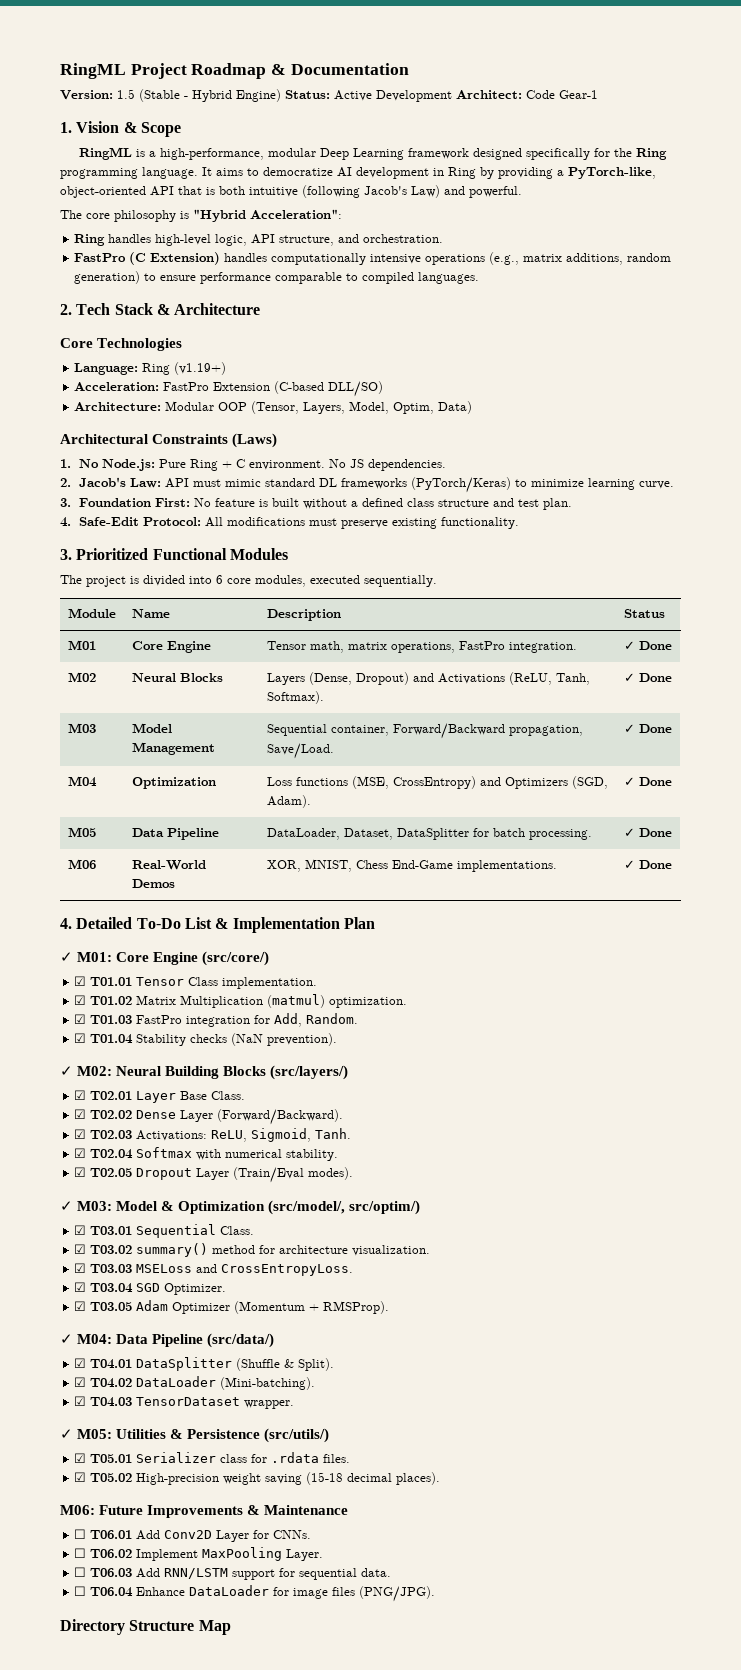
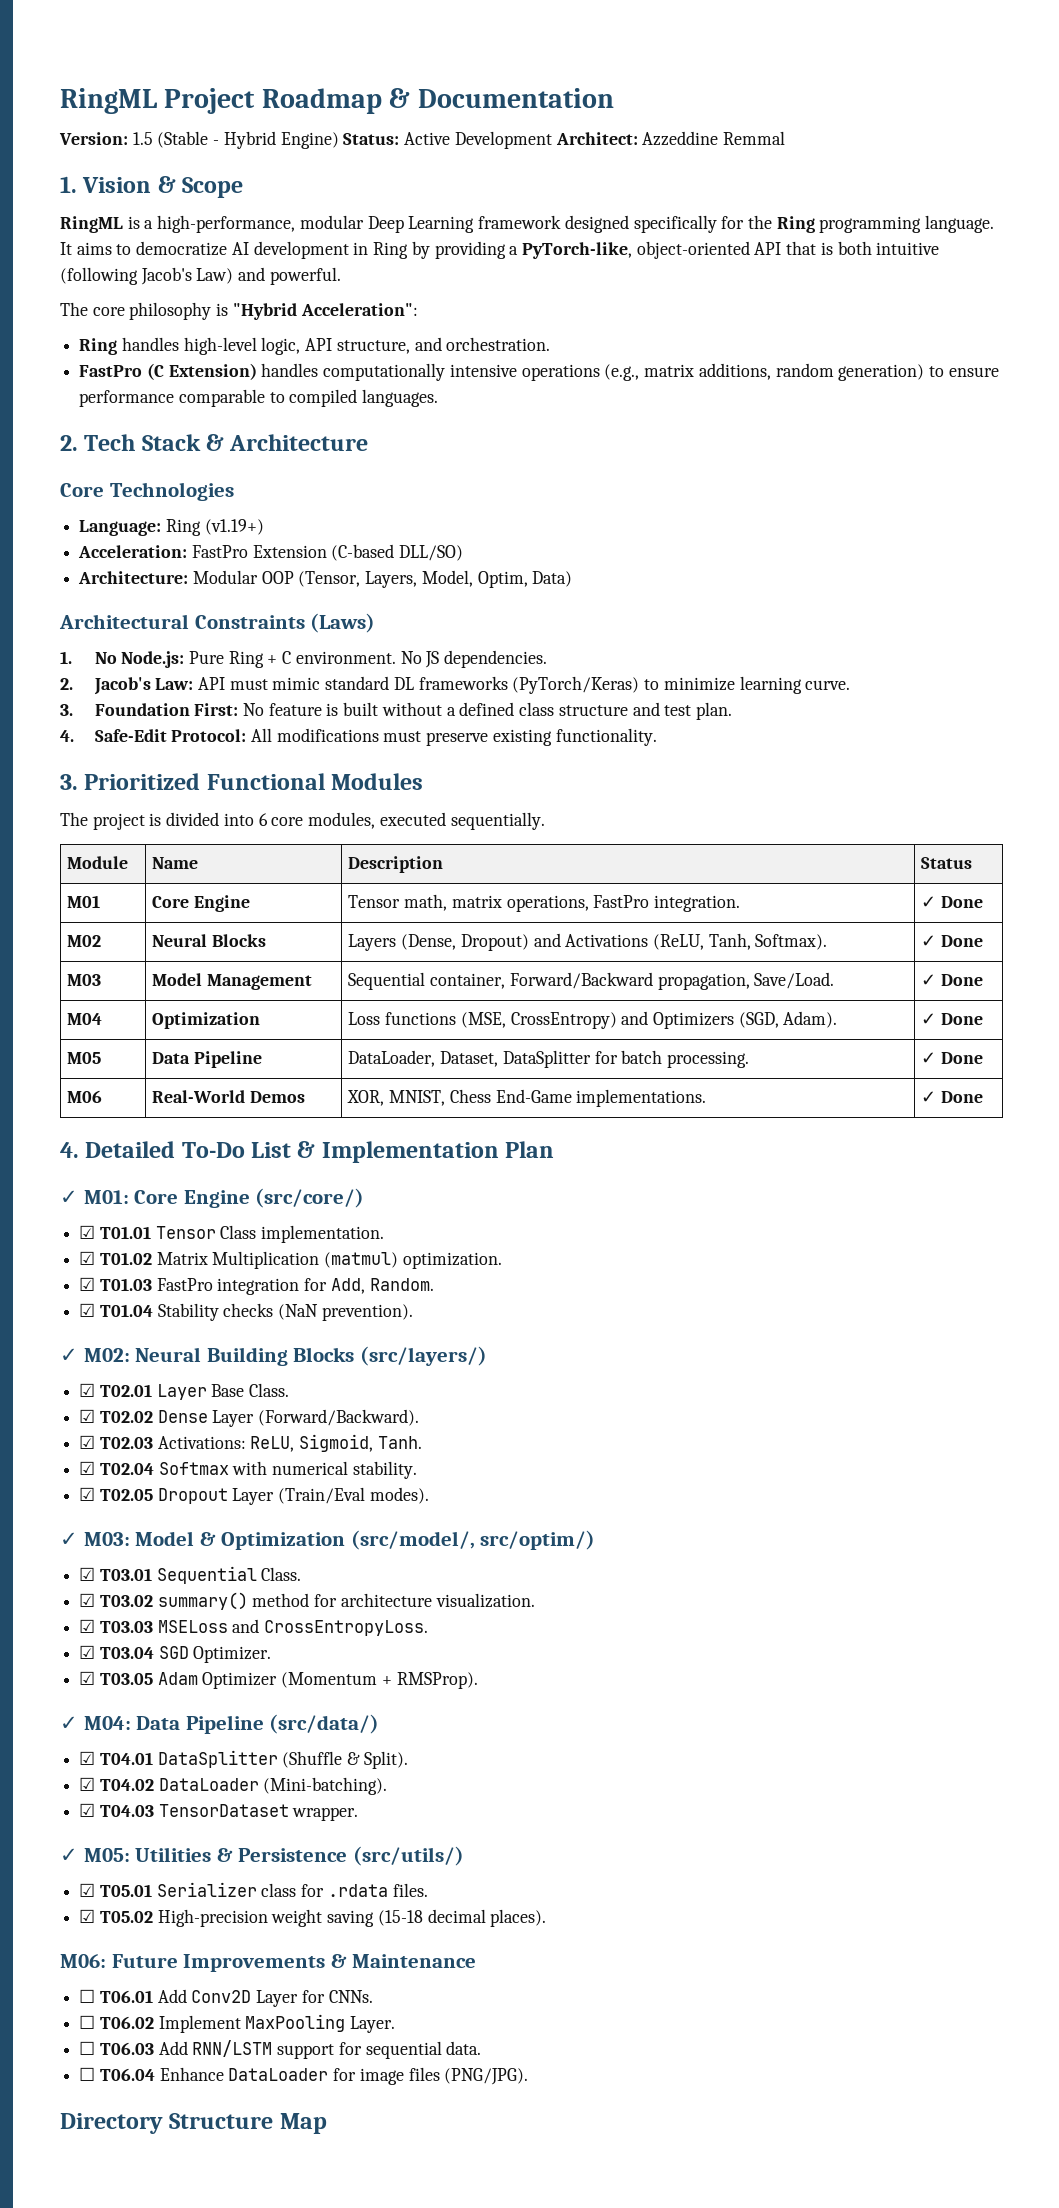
[526,90,598,99] Code Gear-1 -> [642,131,785,146] Azzeddine Remmal

